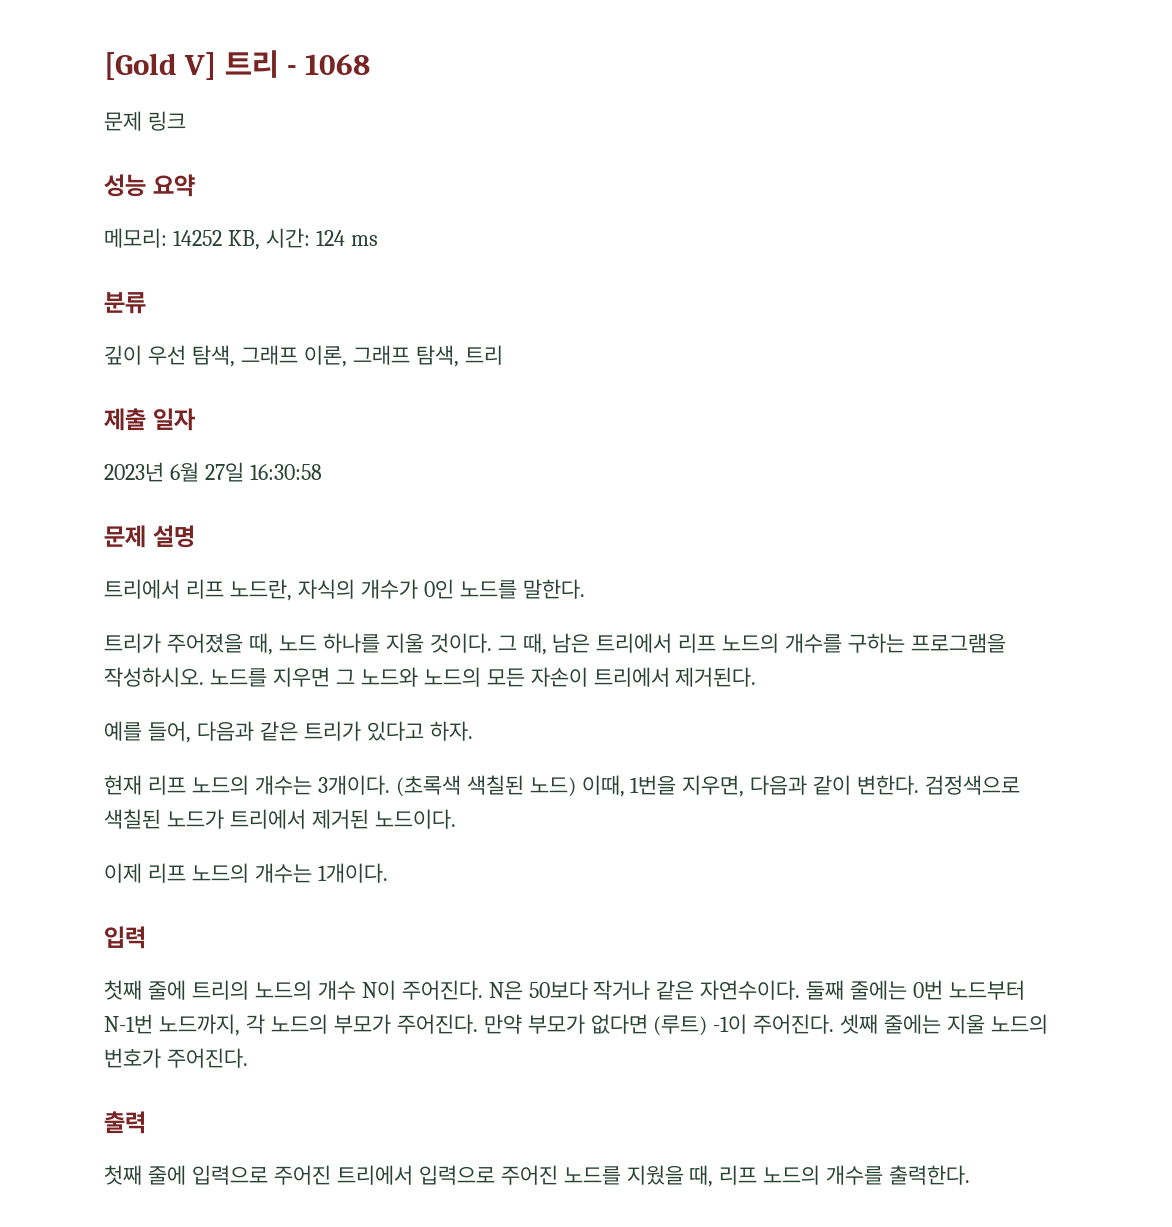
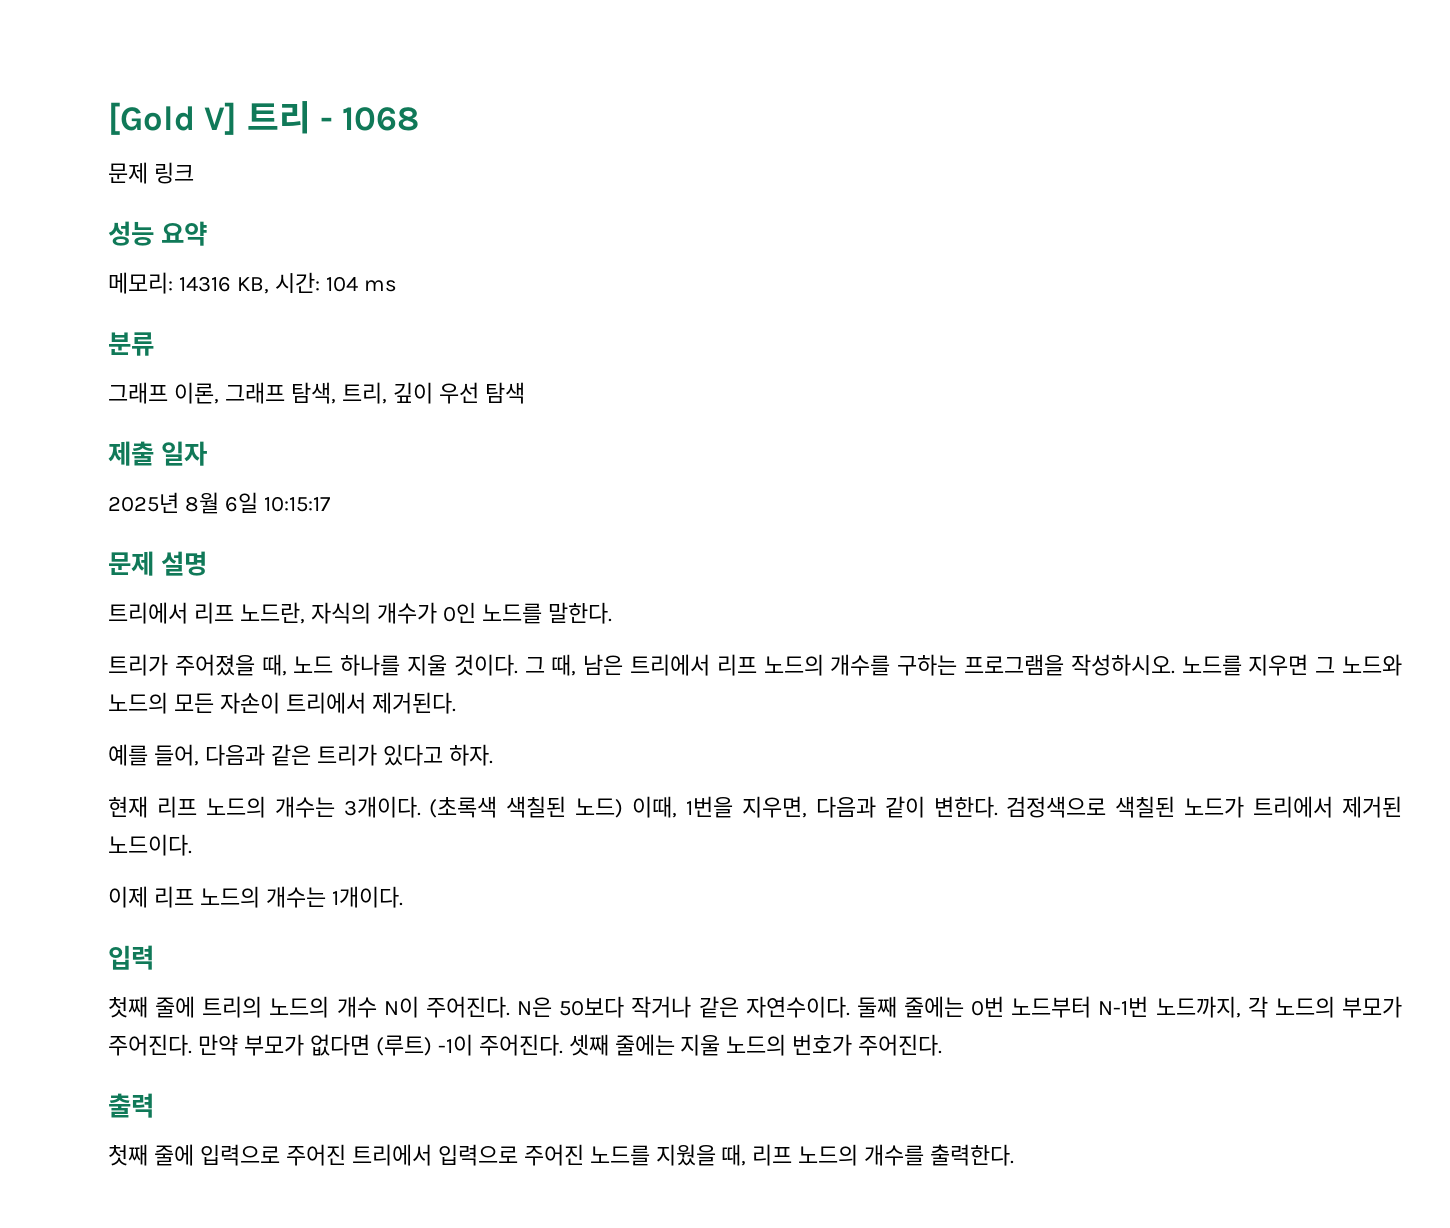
[172,230,222,246] 14252 -> [178,276,231,292] 14316
[315,230,345,246] 124 -> [325,276,358,292] 104
[104,345,235,367] 깊이 우선 탐색, -> (154, 344) none
[464,345,503,365] [104,408,196,431] [104,462,322,482] 트리 // 제출 일자 // 2023년 6월 27일 16:30:58 -> [341,382,525,404] [108,441,207,466] [108,492,330,514] 트리, 깊이 우선 탐색 // 제출 일자 // 2025년 8월 6일 10:15:17

